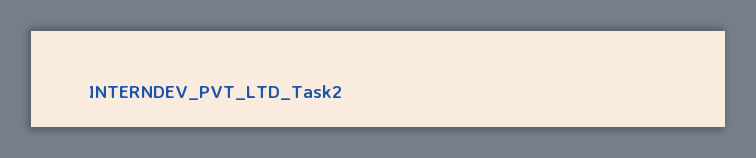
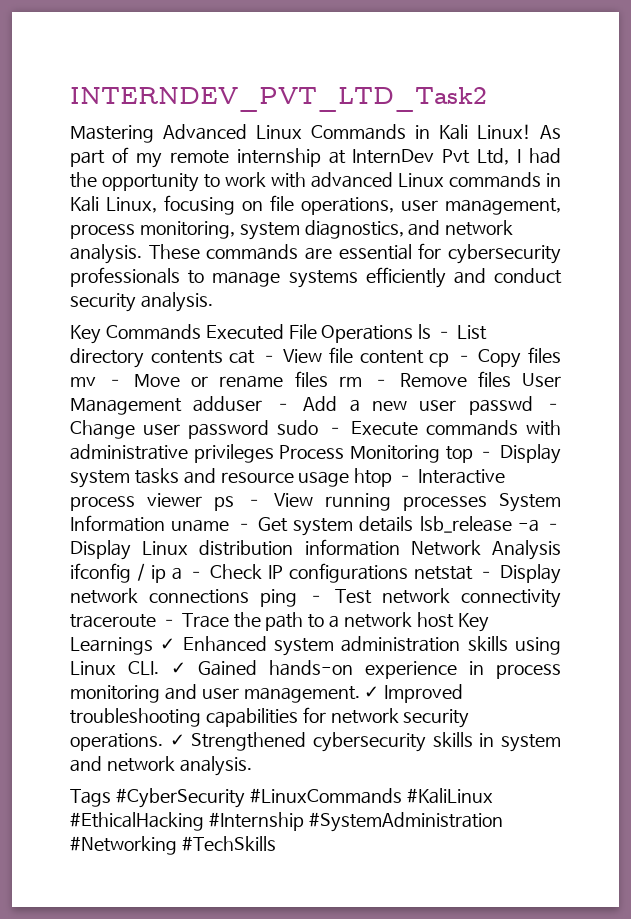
(342, 92) none -> [70,124,562,143] [70,147,561,168] [70,172,561,192] [70,195,562,215] [70,220,514,240] [70,243,561,264] [70,267,562,288] [70,292,213,312] [70,324,488,344] [70,347,562,368] [70,371,561,388] [70,396,561,415] [70,420,561,439] [70,444,562,464] [70,468,505,488] [70,493,561,512] [70,515,561,536] [70,539,561,560] [70,563,561,584] [70,588,562,608] [70,612,489,632] [70,636,561,656] [70,660,561,679] [70,684,464,703] [70,707,470,728] [70,732,561,752] [70,756,252,776] [70,788,493,808] [70,812,503,832] [70,836,276,855] // Mastering Advanced Linux Commands in Kali Linux! As part of my remote internship at InternDev Pvt Ltd, I had the opportunity to work with advanced Linux commands in Kali Linux, focusing on file operations, user management, process monitoring, system diagnostics, and network analysis. These commands are essential for cybersecurity professionals to manage systems efficiently and conduct security analysis. // Key Commands Executed File Operations ls – List directory contents cat – View file content cp – Copy files mv – Move or rename files rm – Remove files User Management adduser – Add a new user passwd – Change user password sudo – Execute commands with administrative privileges Process Monitoring top – Display system tasks and resource usage htop – Interactive process viewer ps – View running processes System Information uname – Get system details lsb_release -a – Display Linux distribution information Network Analysis ifconfig / ip a – Check IP configurations netstat – Display network connections ping – Test network connectivity traceroute – Trace the path to a network host Key Learnings ✓ Enhanced system administration skills using Linux CLI. ✓ Gained hands-on experience in process monitoring and user management. ✓ Improved troubleshooting capabilities for network security operations. ✓ Strengthened cybersecurity skills in system and network analysis. // Tags #CyberSecurity #LinuxCommands #KaliLinux #EthicalHacking #Internship #SystemAdministration #Networking #TechSkills

